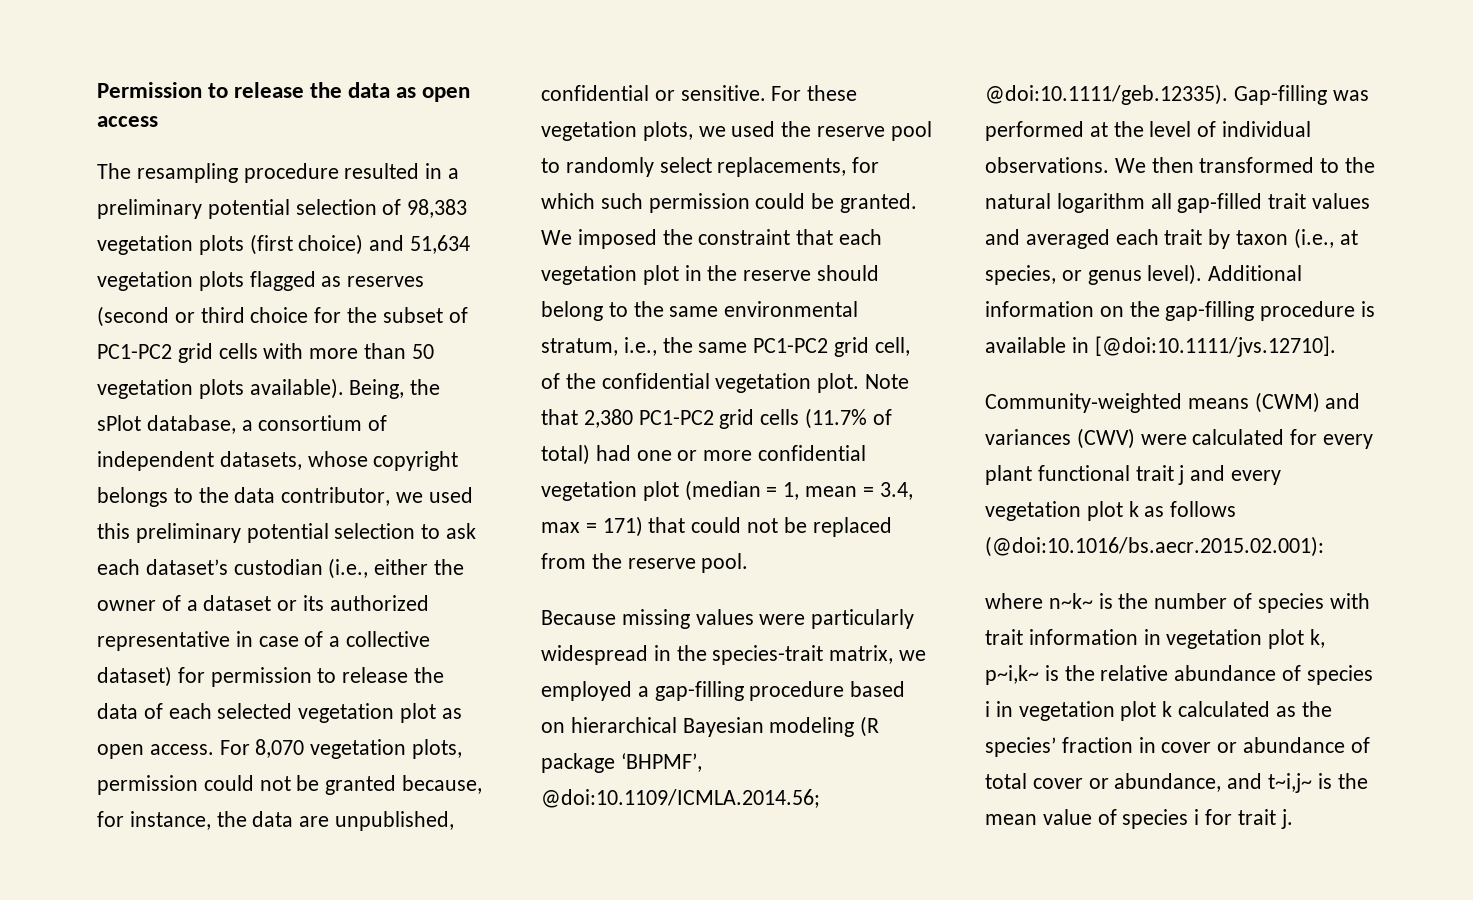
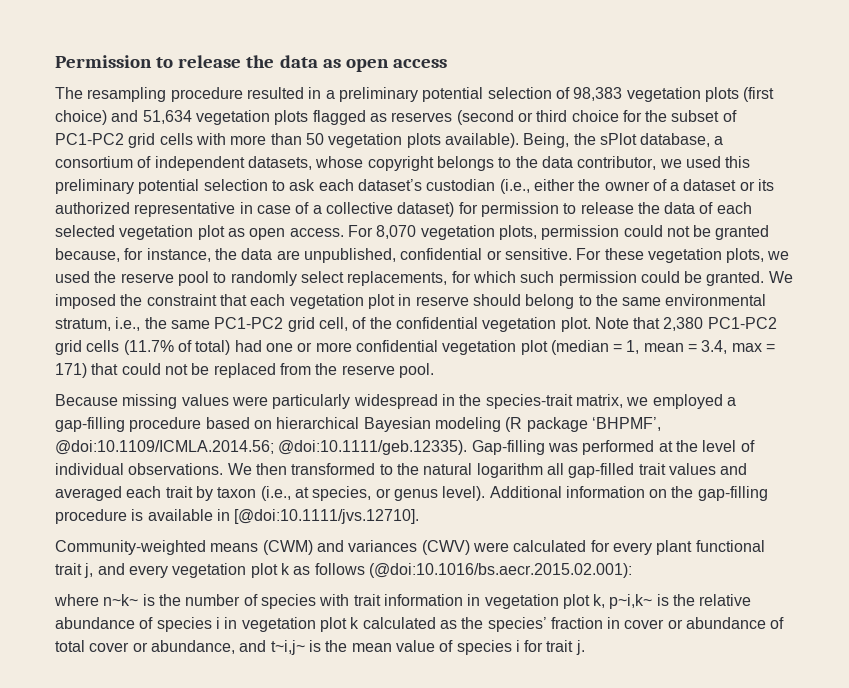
[707,265,738,281] the -> (412, 300) none
[1178,465,1185,485] j -> [84,563,94,578] j,

